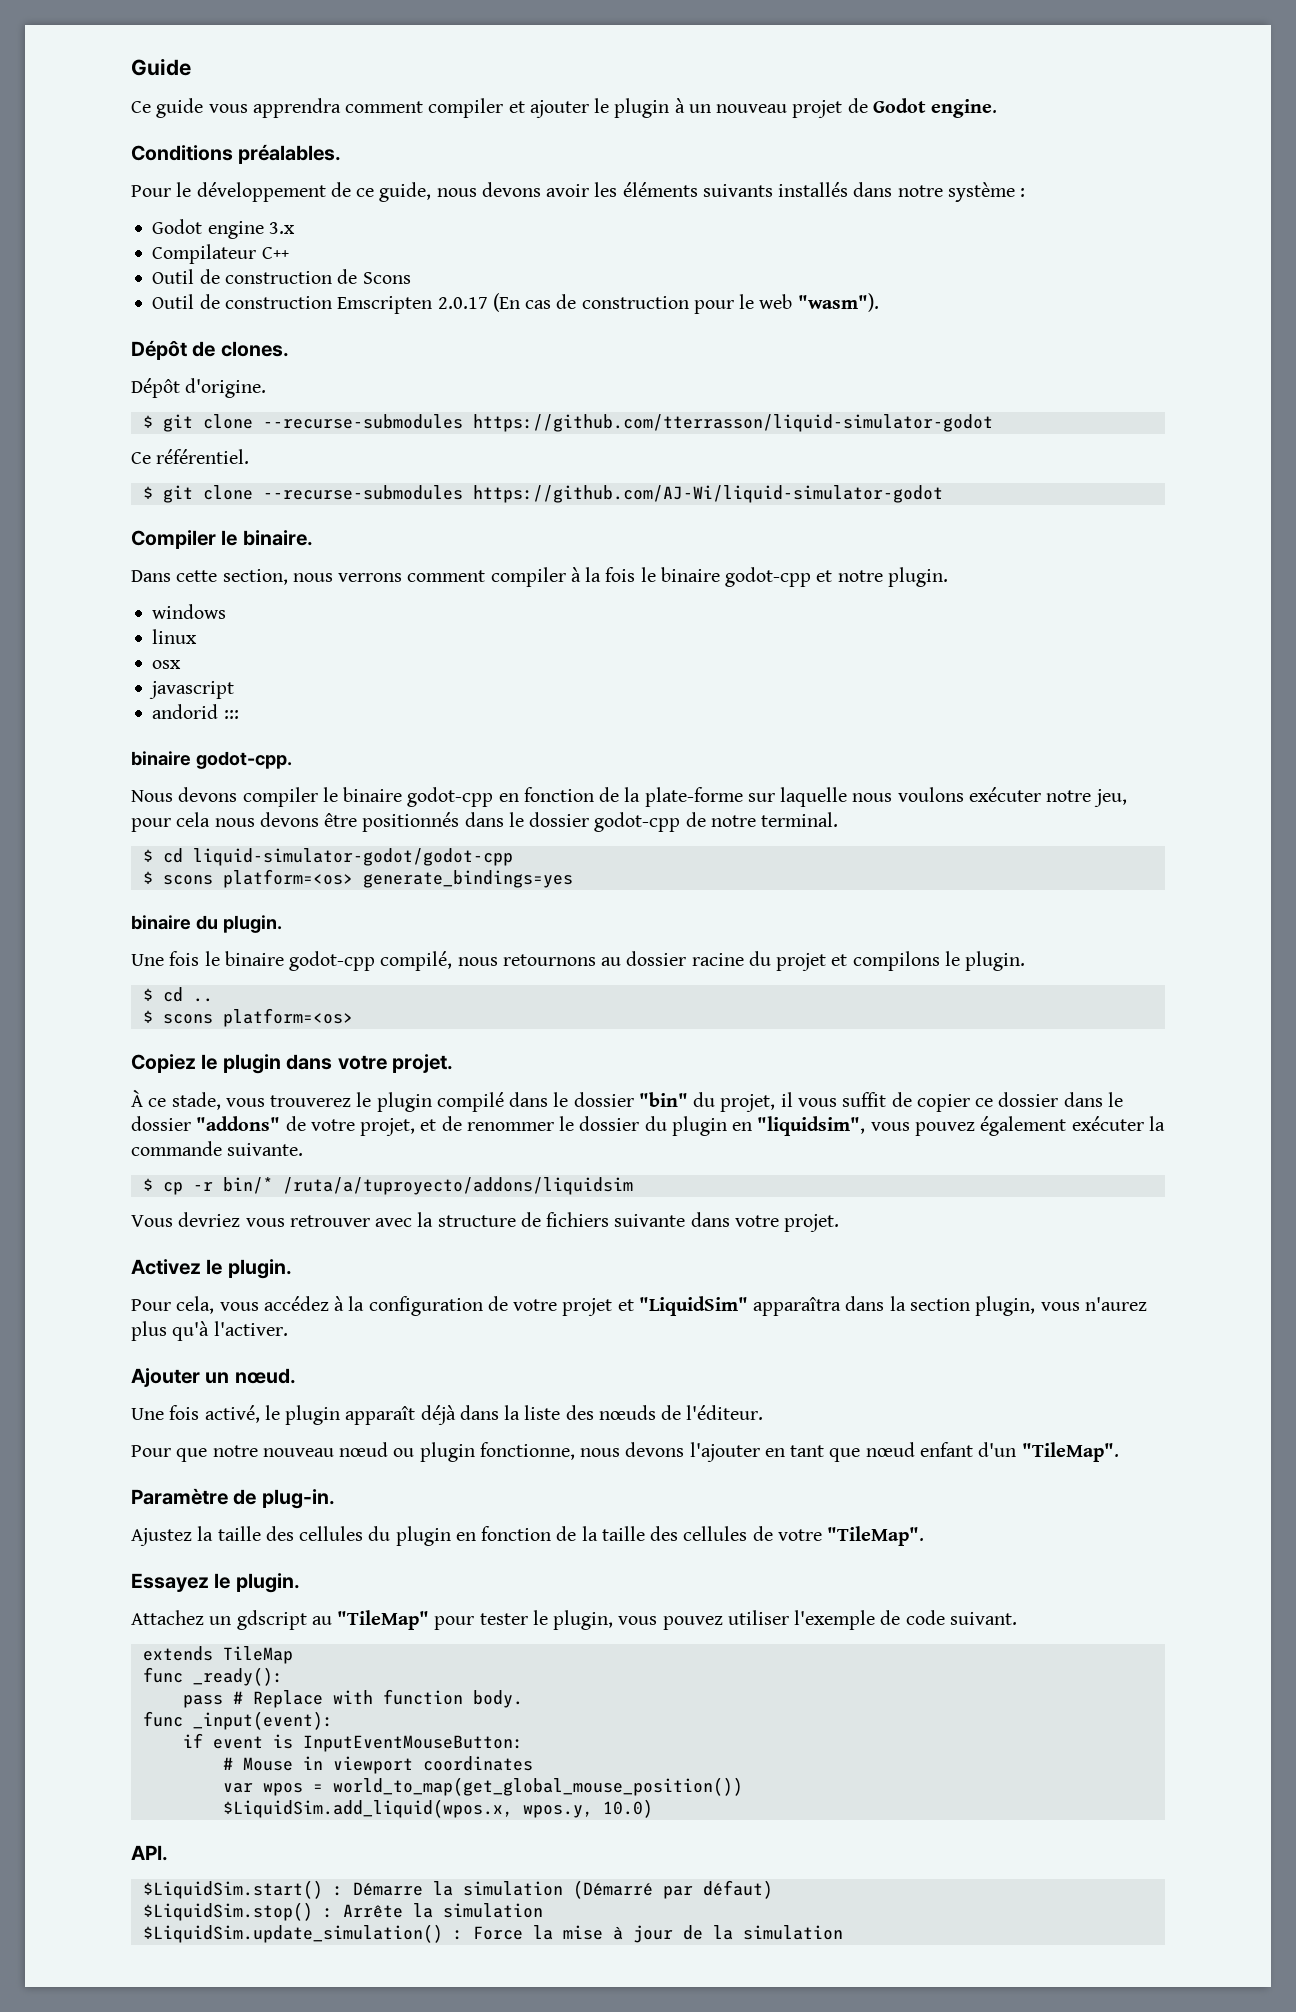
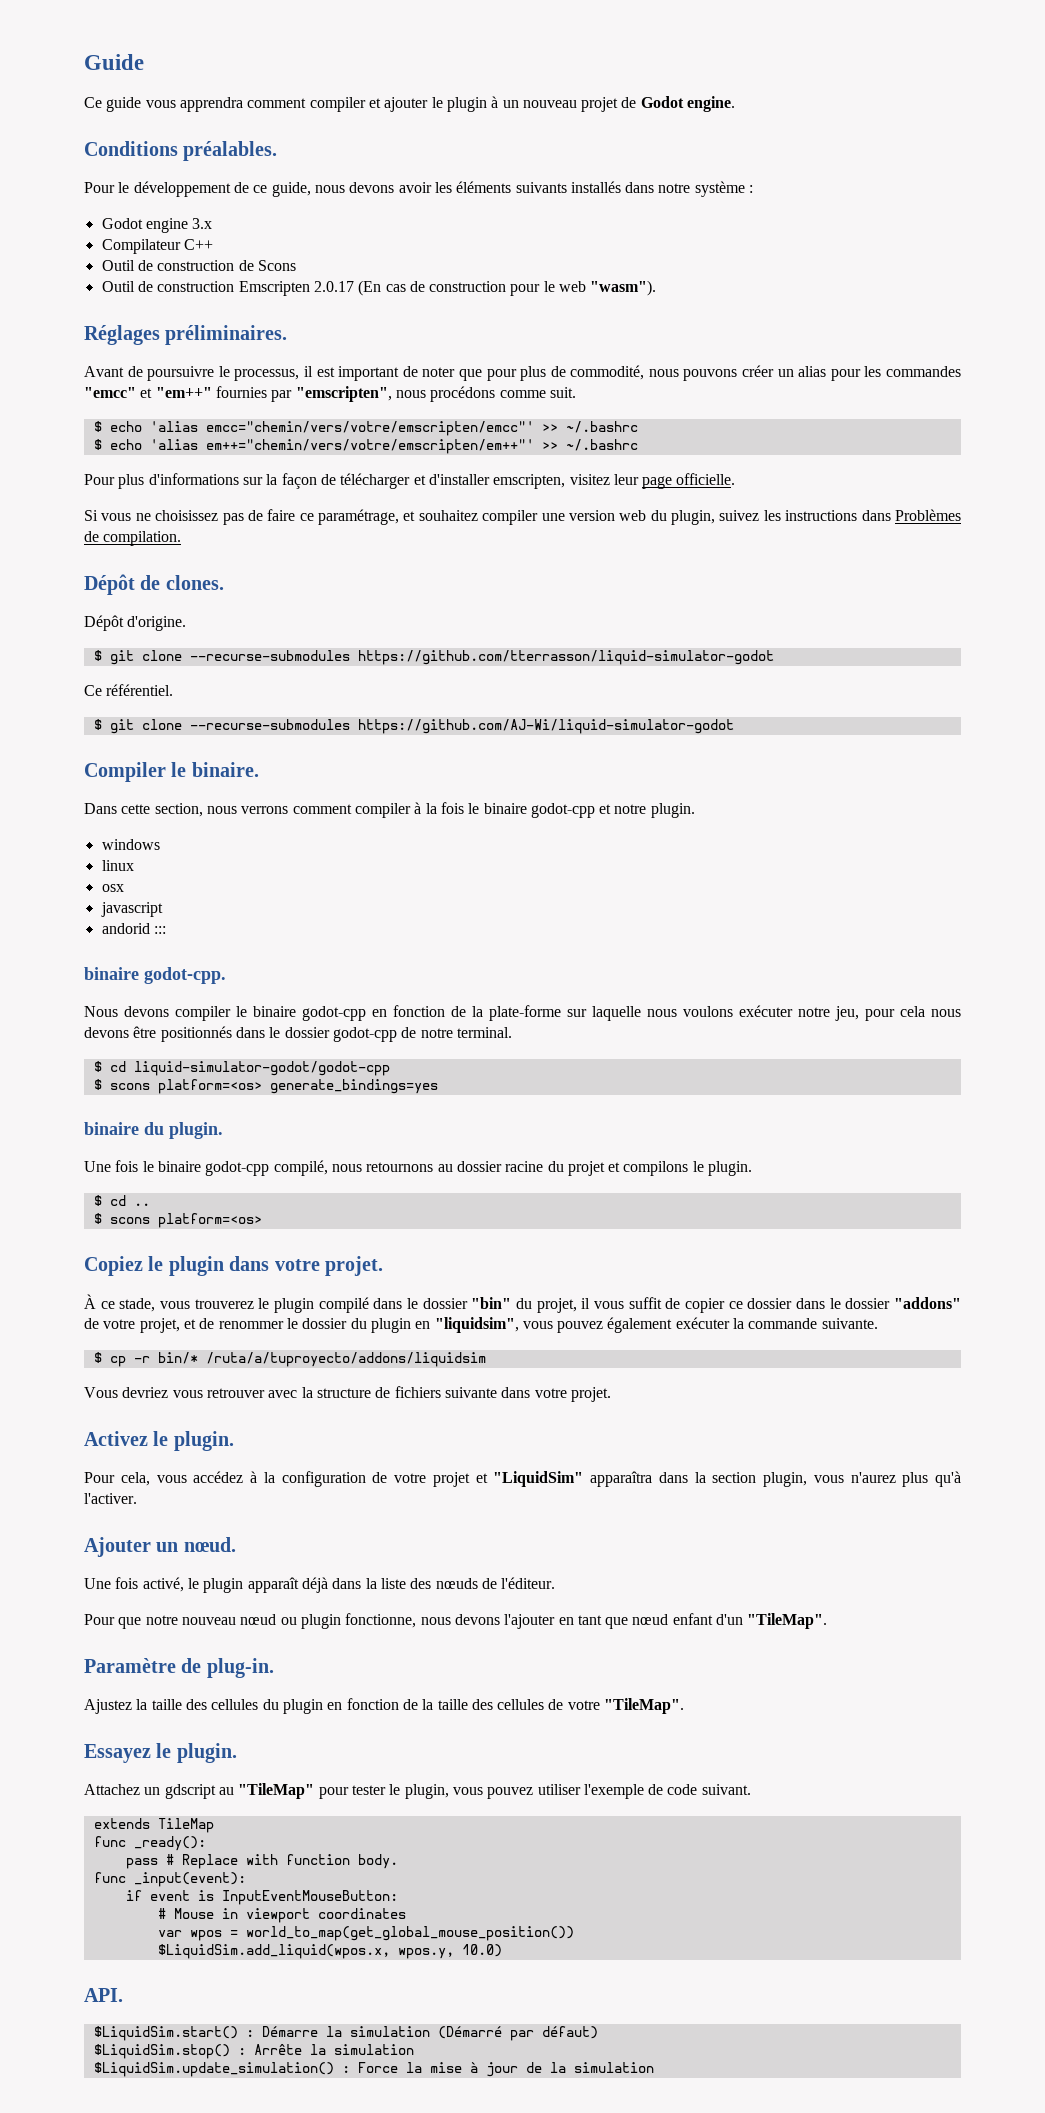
(879, 302) none -> [84,325,288,345] [84,365,961,381] [84,386,576,402] [93,421,638,436] [93,439,638,454] [84,473,736,489] [84,509,962,525] [84,531,182,546] // Réglages préliminaires. // Avant de poursuivre le processus, il est important de noter que pour plus de commodité, nous pouvons créer un alias pour les commandes "emcc" et "em++" fournies par "emscripten", nous procédons comme suit. // $ echo 'alias emcc="chemin/vers/votre/emscripten/emcc"' >> ~/.bashrc // $ echo 'alias em++="chemin/vers/votre/emscripten/em++"' >> ~/.bashrc // Pour plus d'informations sur la façon de télécharger et d'installer emscripten, visitez leur page officielle. // Si vous ne choisissez pas de faire ce paramétrage, et souhaitez compiler une version web du plugin, suivez les instructions dans Problèmes de compilation.

